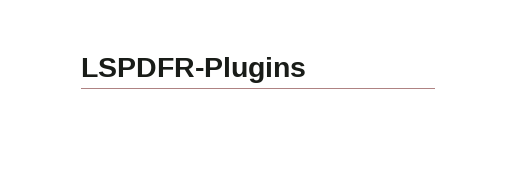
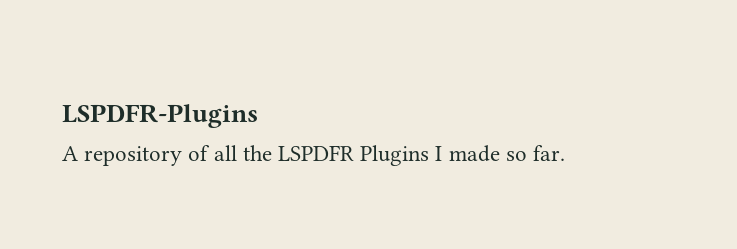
(306, 70) none -> [62,145,566,166] // A repository of all the LSPDFR Plugins I made so far.

